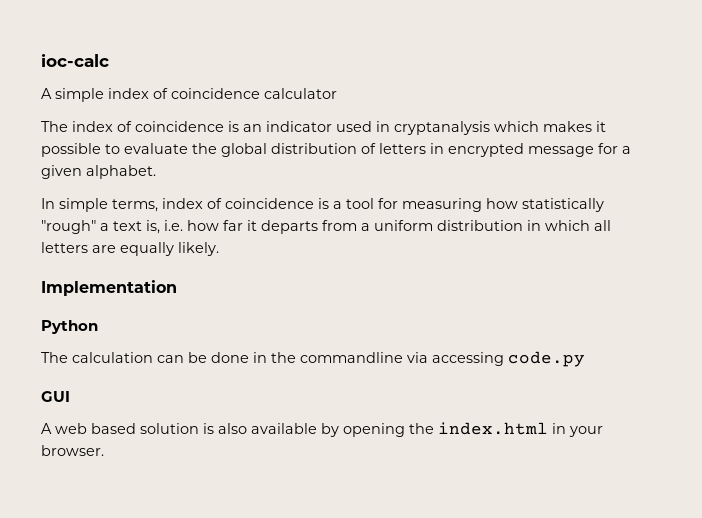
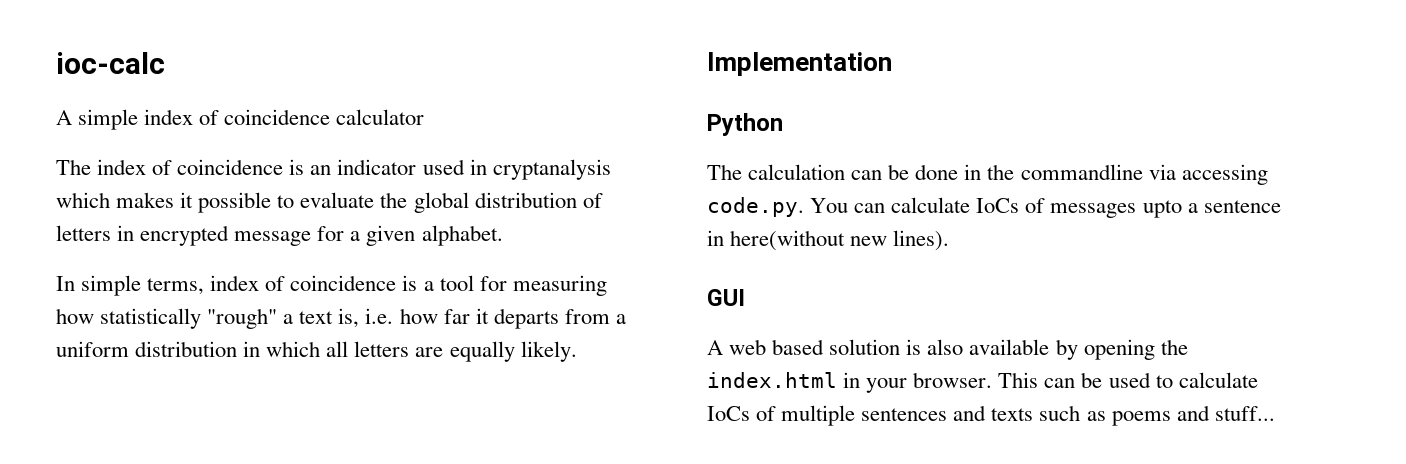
[508,351,585,367] code.py -> [707,197,1281,218] [707,230,950,251] code.py. You can calculate IoCs of messages upto a sentence in here(without new lines).
(104, 450) none -> [998,372,1258,388] [707,405,1275,426] This can be used to calculate IoCs of multiple sentences and texts such as poems and stuff...

